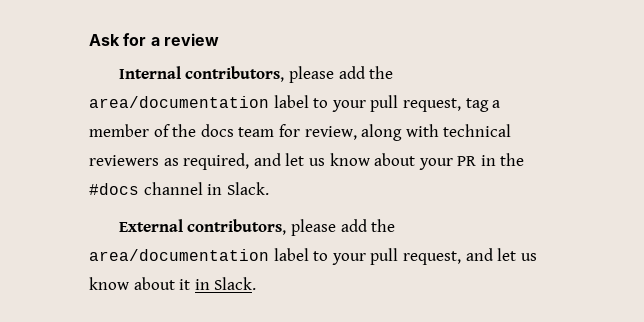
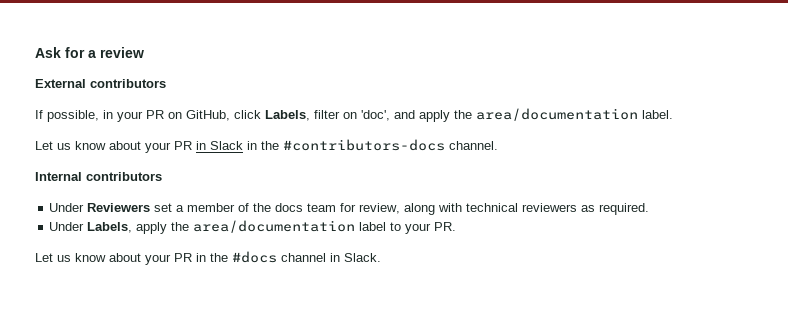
[118,66,394,83] [89,95,489,112] Internal contributors, please add the area/documentation label to your pull request, tag -> [35,79,166,88] [35,108,673,122] [35,139,498,153] [35,172,162,181] [49,203,173,212] External contributors // If possible, in your PR on GitHub, click Labels, filter on 'doc', and apply the area/documentation label. // Let us know about your PR in Slack in the #contributors-docs channel. // Internal contributors // Under Reviewers set
[183,153,305,170] required, and let -> [599,203,650,215] [49,220,457,234] [35,253,53,262] required. // Under Labels, apply the area/documentation label to your PR. // Let
[118,219,396,236] [89,248,537,265] [89,277,257,290] // External contributors, please add the area/documentation label to your pull request, and let us know about it in Slack. -> (381, 257) none

